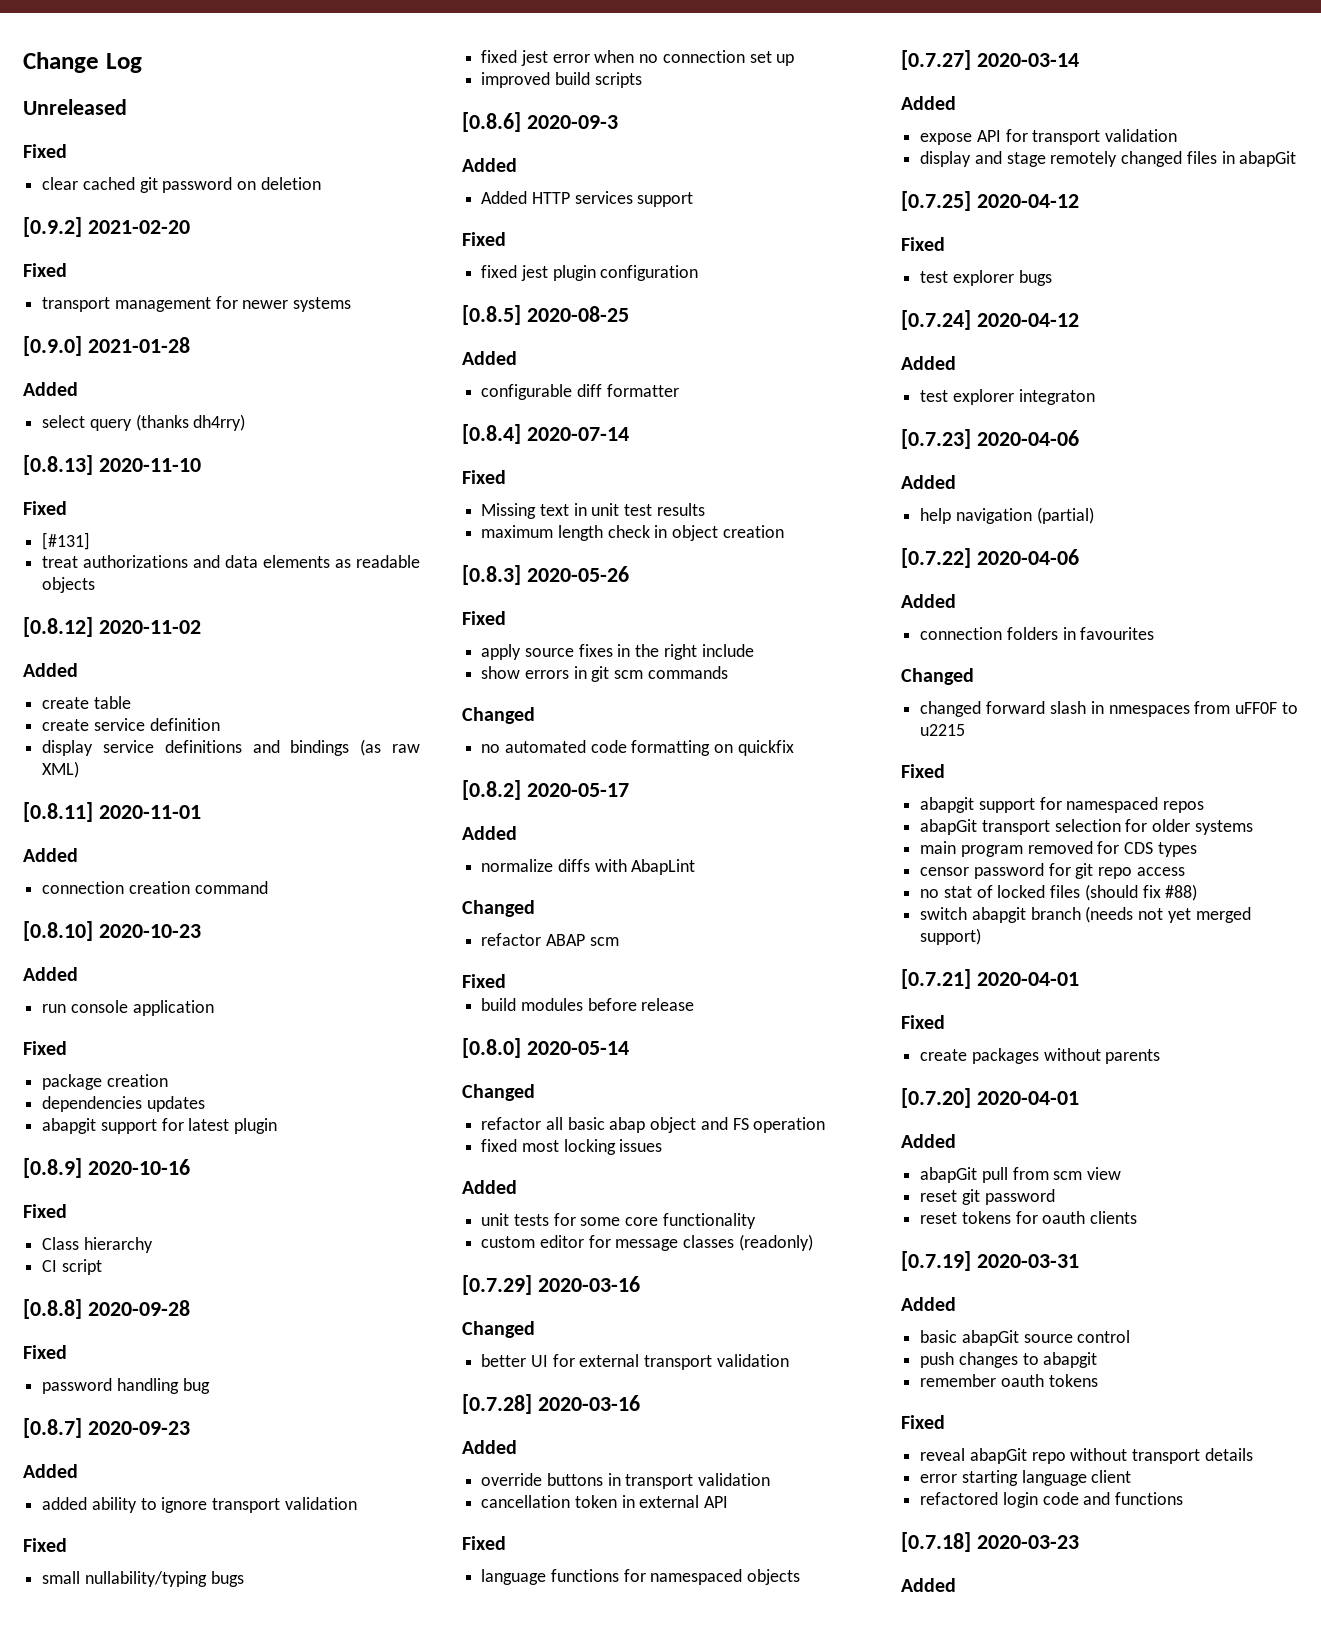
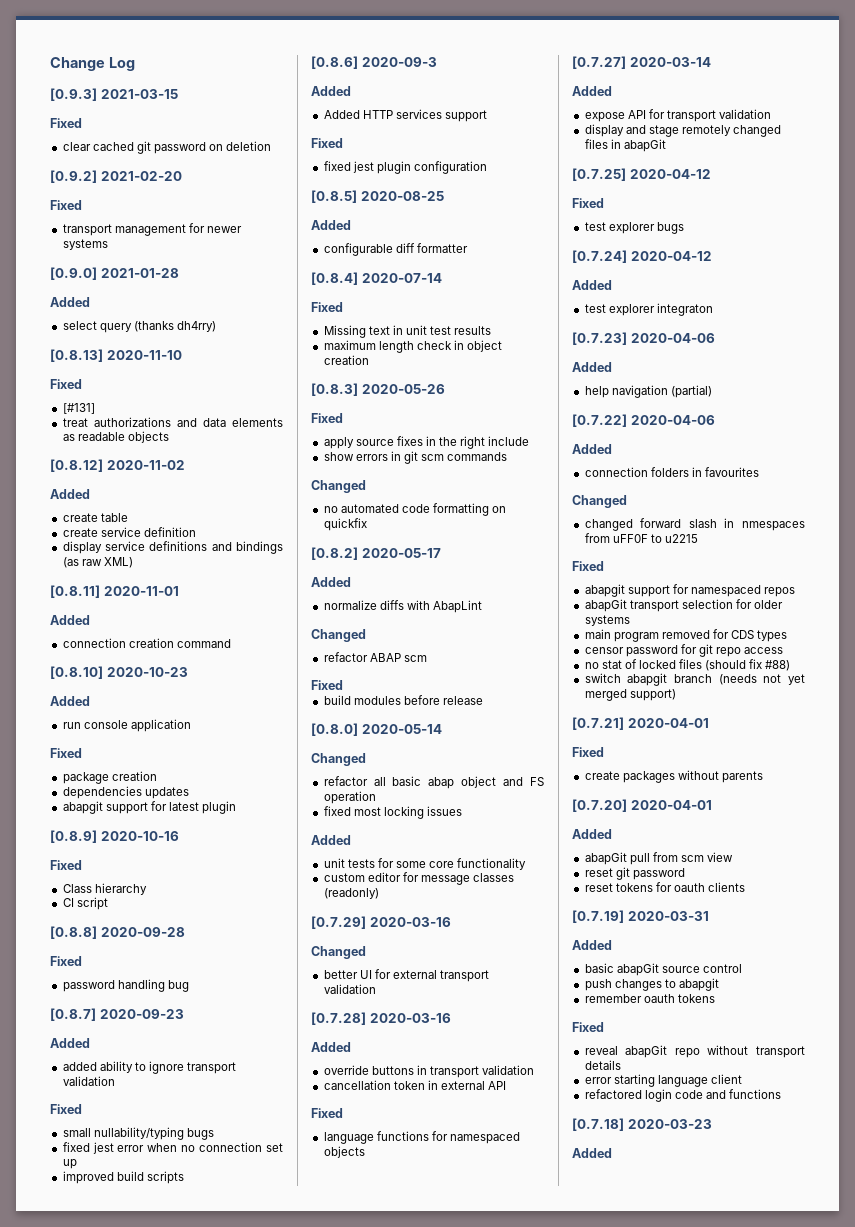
[23,99,127,115] Unreleased -> [50,88,178,101] [0.9.3] 2021-03-15

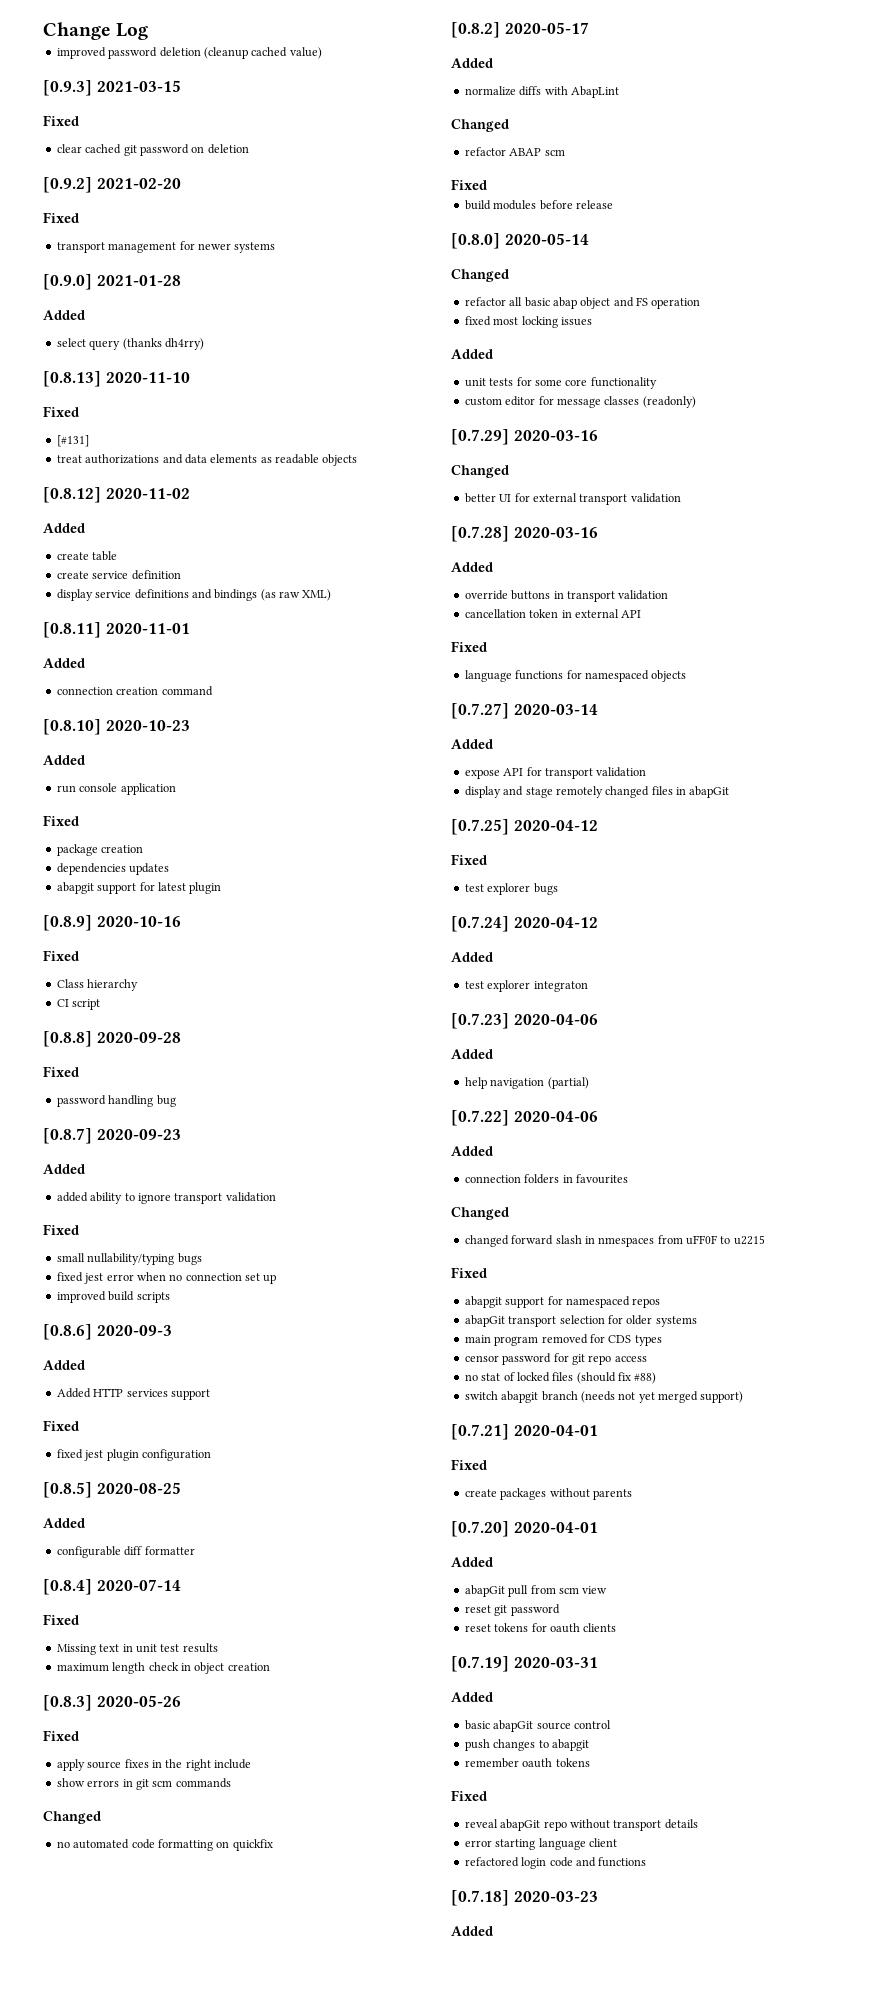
(135, 64) none -> [56,47,322,59] // improved password deletion (cleanup cached value)

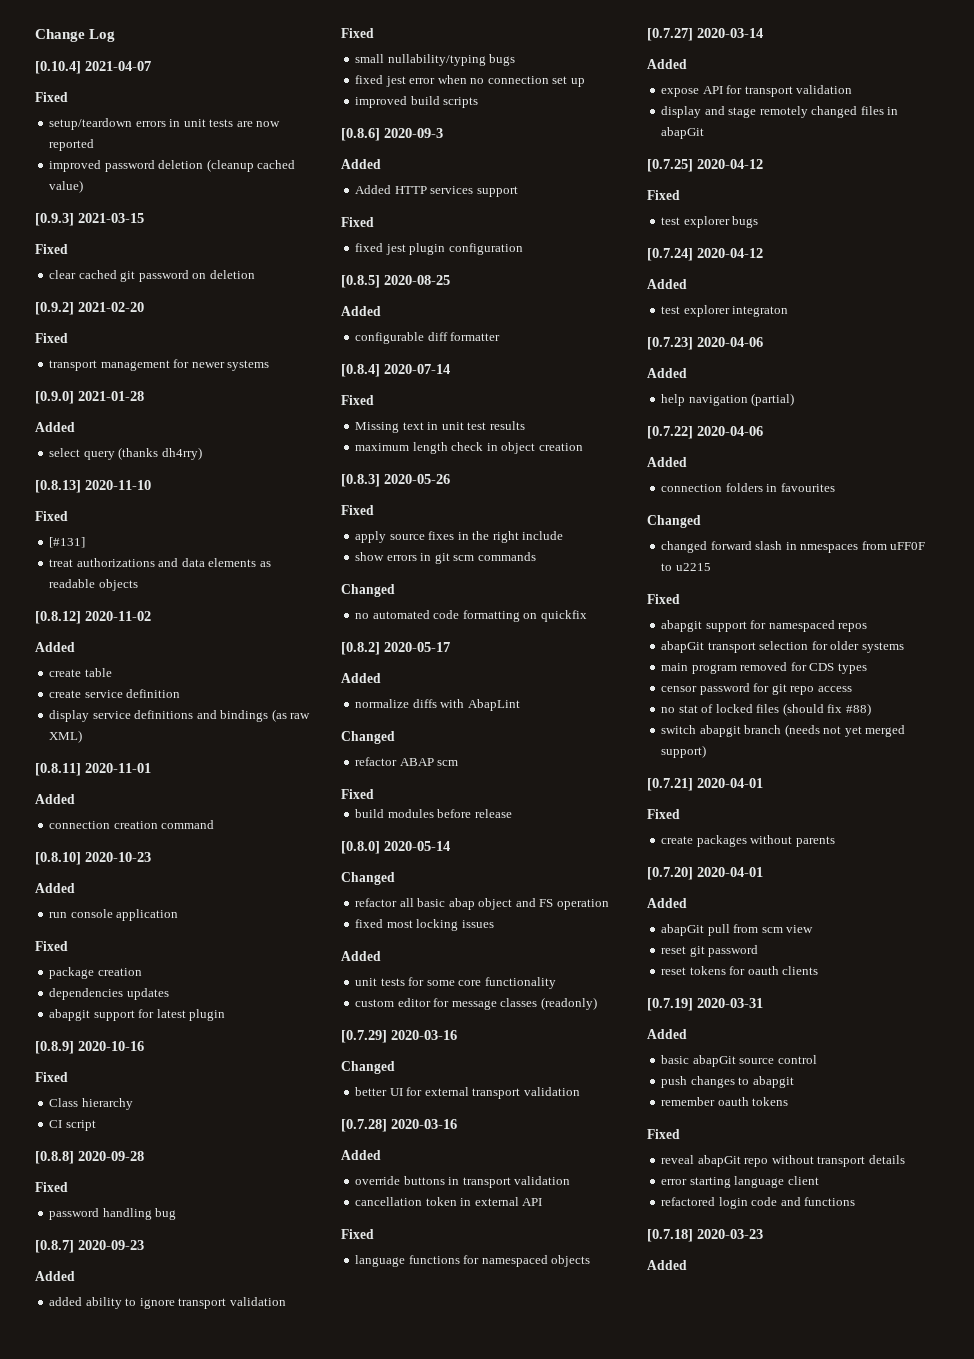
(149, 31) none -> [35,61,151,74] [35,92,68,102] [49,118,281,130] [49,139,95,151] // [0.10.4] 2021-04-07 // Fixed // setup/teardown errors in unit tests are now reported

